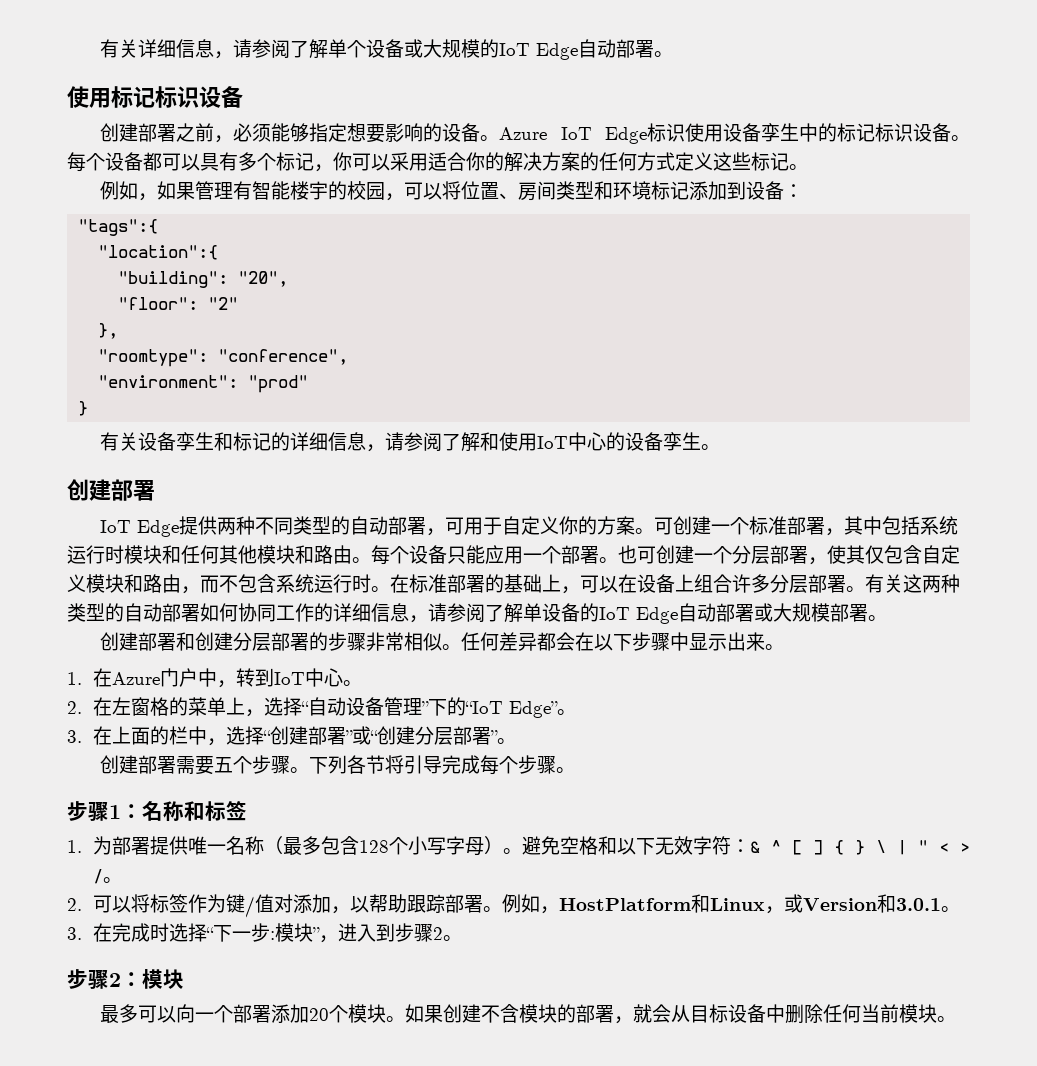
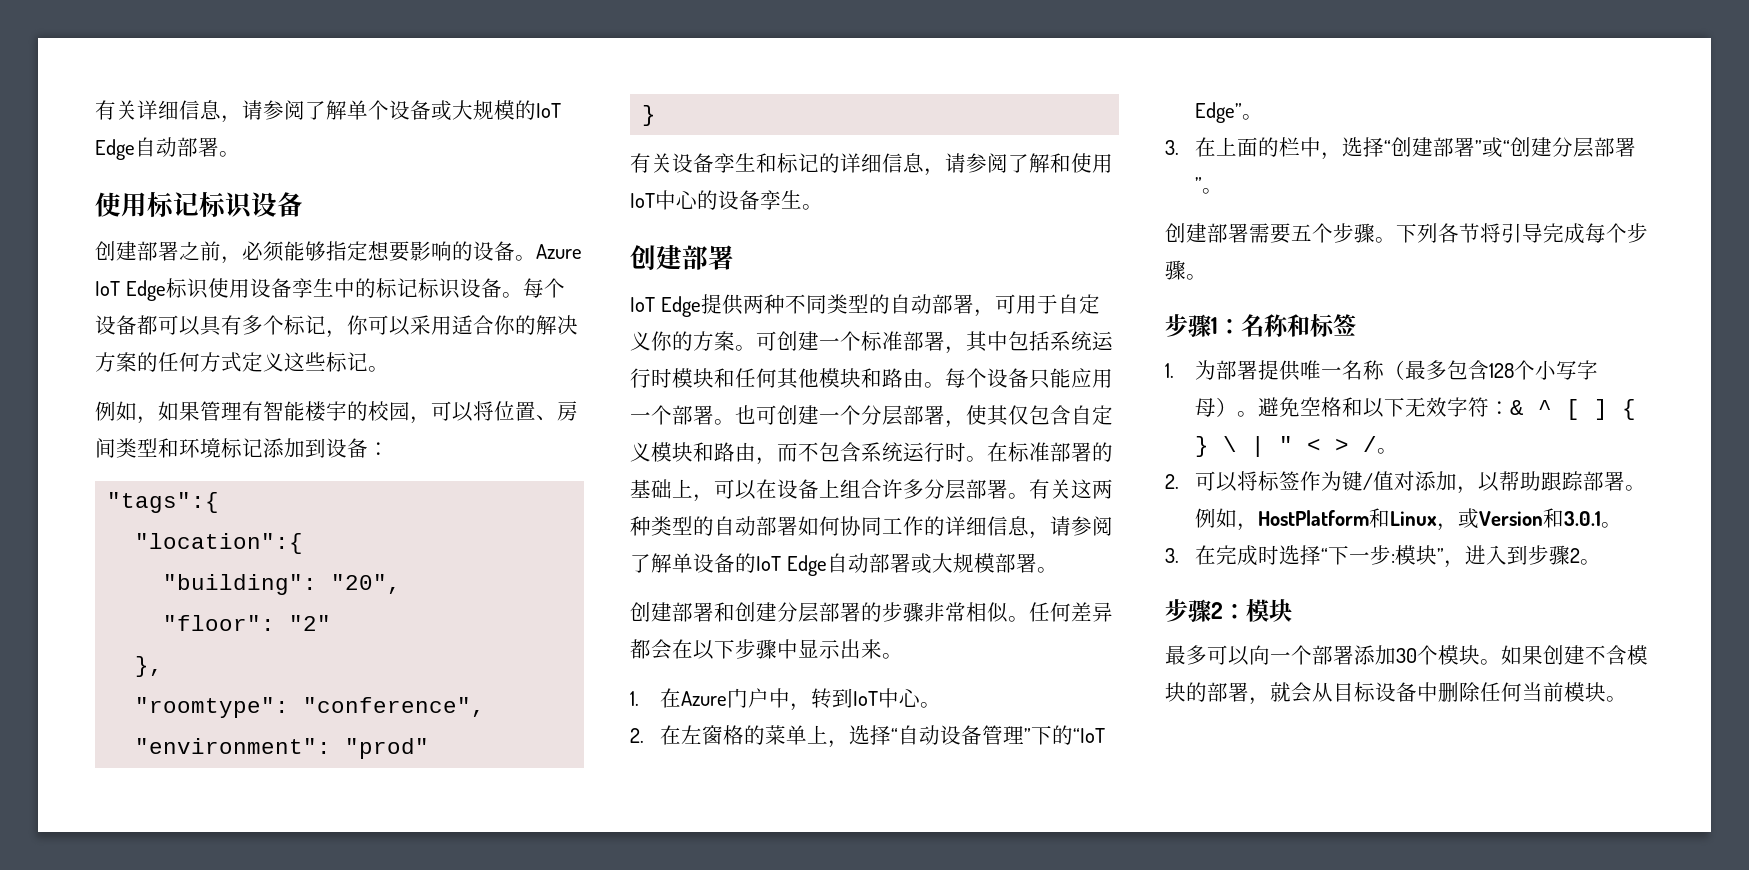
[309,1008,330,1021] 20 -> [1396,648,1417,663] 30

